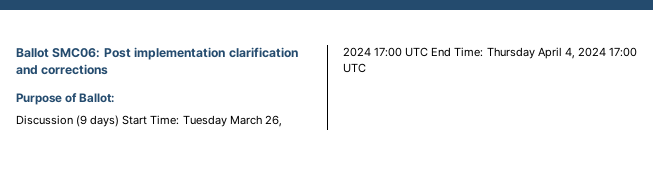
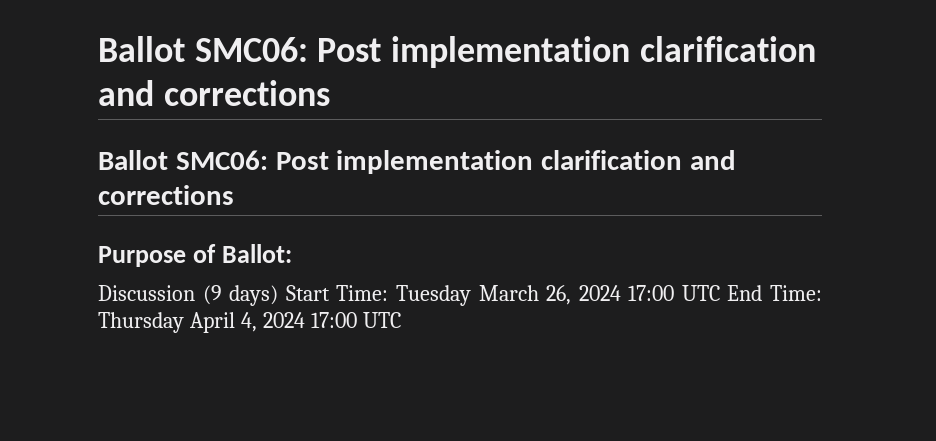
[16,47,298,60] [16,64,109,75] Ballot SMC06: Post implementation clarification and corrections -> [98,36,816,68] [98,80,330,106] [98,150,737,174] [98,185,234,205] Ballot SMC06: Post implementation clarification and corrections // Ballot SMC06: Post implementation clarification and corrections

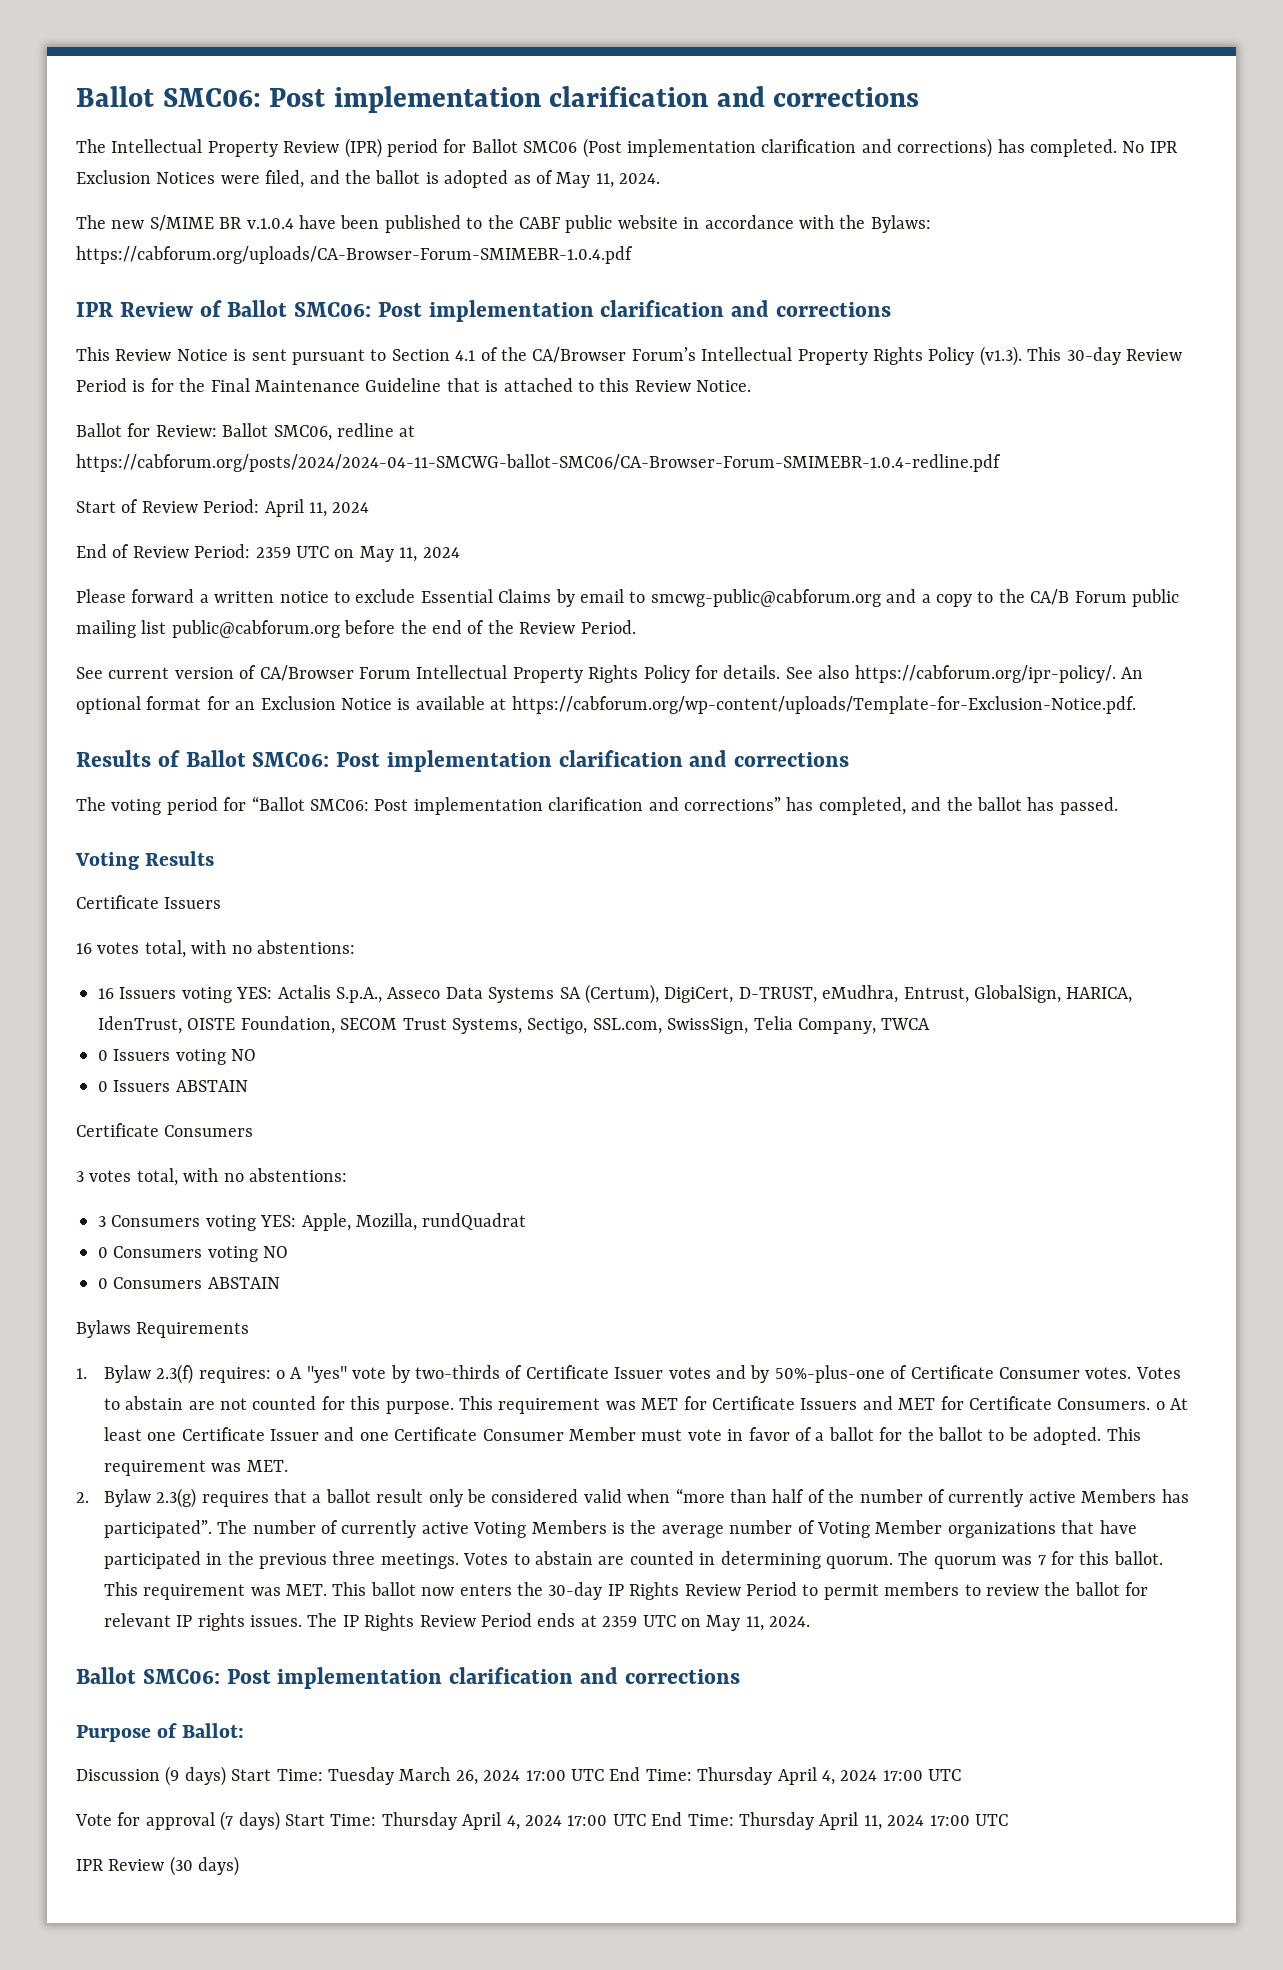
[98,36,816,68] [98,80,330,106] Ballot SMC06: Post implementation clarification and corrections -> [76,86,920,113] [76,138,1178,158] [76,170,661,188] [76,215,931,233] [76,246,633,264] [76,300,891,322] [76,346,1182,366] [76,378,752,392] [76,423,416,441] [76,454,1001,472] [76,499,370,517] [76,544,460,562] [76,589,1179,607] [76,620,636,638] [76,665,1143,683] [76,696,1136,714] [76,750,849,772] [76,796,1118,815] [75,851,215,870] [76,895,222,909] [76,940,355,958] [98,984,1133,1004] [98,1016,931,1034] [98,1049,257,1065] [98,1080,248,1092] [76,1123,254,1137] [76,1168,347,1186] [98,1213,527,1231] [98,1246,289,1262] [98,1277,280,1289] [76,1320,250,1338] [76,1364,1181,1384] [103,1396,1189,1414] [103,1427,1141,1445] [103,1460,288,1476] [76,1488,1189,1508] [103,1520,1137,1538] [103,1551,1163,1569] [103,1582,1149,1600] [103,1613,811,1631] Ballot SMC06: Post implementation clarification and corrections // The Intellectual Property Review (IPR) period for Ballot SMC06 (Post implementation clarification and corrections) has completed. No IPR Exclusion Notices were filed, and the ballot is adopted as of May 11, 2024. // The new S/MIME BR v.1.0.4 have been published to the CABF public website in accordance with the Bylaws: https://cabforum.org/uploads/CA-Browser-Forum-SMIMEBR-1.0.4.pdf // IPR Review of Ballot SMC06: Post implementation clarification and corrections // This Review Notice is sent pursuant to Section 4.1 of the CA/Browser Forum’s Intellectual Property Rights Policy (v1.3). This 30-day Review Period is for the Final Maintenance Guideline that is attached to this Review Notice. // Ballot for Review: Ballot SMC06, redline at https://cabforum.org/posts/2024/2024-04-11-SMCWG-ballot-SMC06/CA-Browser-Forum-SMIMEBR-1.0.4-redline.pdf // Start of Review Period: April 11, 2024 // End of Review Period: 2359 UTC on May 11, 2024 // Please forward a written notice to exclude Essential Claims by email to smcwg-public@cabforum.org and a copy to the CA/B Forum public mailing list public@cabforum.org before the end of the Review Period. // See current version of CA/Browser Forum Intellectual Property Rights Policy for details. See also https://cabforum.org/ipr-policy/. An optional format for an Exclusion Notice is available at https://cabforum.org/wp-content/uploads/Template-for-Exclusion-Notice.pdf. // Results of Ballot SMC06: Post implementation clarification and corrections // The voting period for “Ballot SMC06: Post implementation clarification and corrections” has completed, and the ballot has passed. // Voting Results // Certificate Issuers // 16 votes total, with no abstentions: // 16 Issuers voting YES: Actalis S.p.A., Asseco Data Systems SA (Certum), DigiCert, D-TRUST, eMudhra, Entrust, GlobalSign, HARICA, IdenTrust, OISTE Foundation, SECOM Trust Systems, Sectigo, SSL.com, SwissSign, Telia Company, TWCA // 0 Issuers voting NO // 0 Issuers ABSTAIN // Certificate Consumers // 3 votes total, with no abstentions: // 3 Consumers voting YES: Apple, Mozilla, rundQuadrat // 0 Consumers voting NO // 0 Consumers ABSTAIN // Bylaws Requirements // 1. Bylaw 2.3(f) requires: o A "yes" vote by two-thirds of Certificate Issuer votes and by 50%-plus-one of Certificate Consumer votes. Votes to abstain are not counted for this purpose. This requirement was MET for Certificate Issuers and MET for Certificate Consumers. o At least one Certificate Issuer and one Certificate Consumer Member must vote in favor of a ballot for the ballot to be adopted. This requirement was MET. // 2. Bylaw 2.3(g) requires that a ballot result only be considered valid when “more than half of the number of currently active Members has participated”. The number of currently active Voting Members is the average number of Voting Member organizations that have participated in the previous three meetings. Votes to abstain are counted in determining quorum. The quorum was 7 for this ballot. This requirement was MET. This ballot now enters the 30-day IP Rights Review Period to permit members to review the ballot for relevant IP rights issues. The IP Rights Review Period ends at 2359 UTC on May 11, 2024.
(401, 320) none -> [75,1811,1008,1831] [76,1856,240,1876] // Vote for approval (7 days) Start Time: Thursday April 4, 2024 17:00 UTC End Time: Thursday April 11, 2024 17:00 UTC // IPR Review (30 days)

